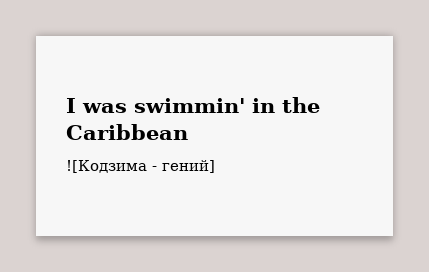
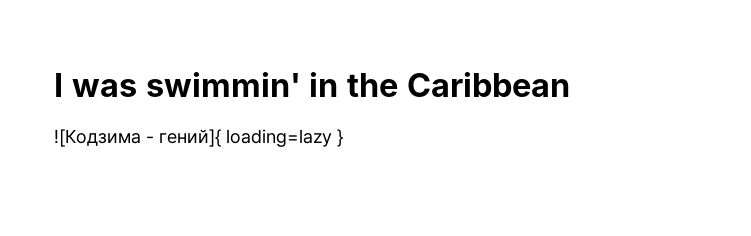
[162,160,215,173] гений] -> [159,129,343,147] гений]{ loading=lazy }

